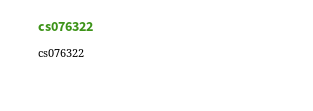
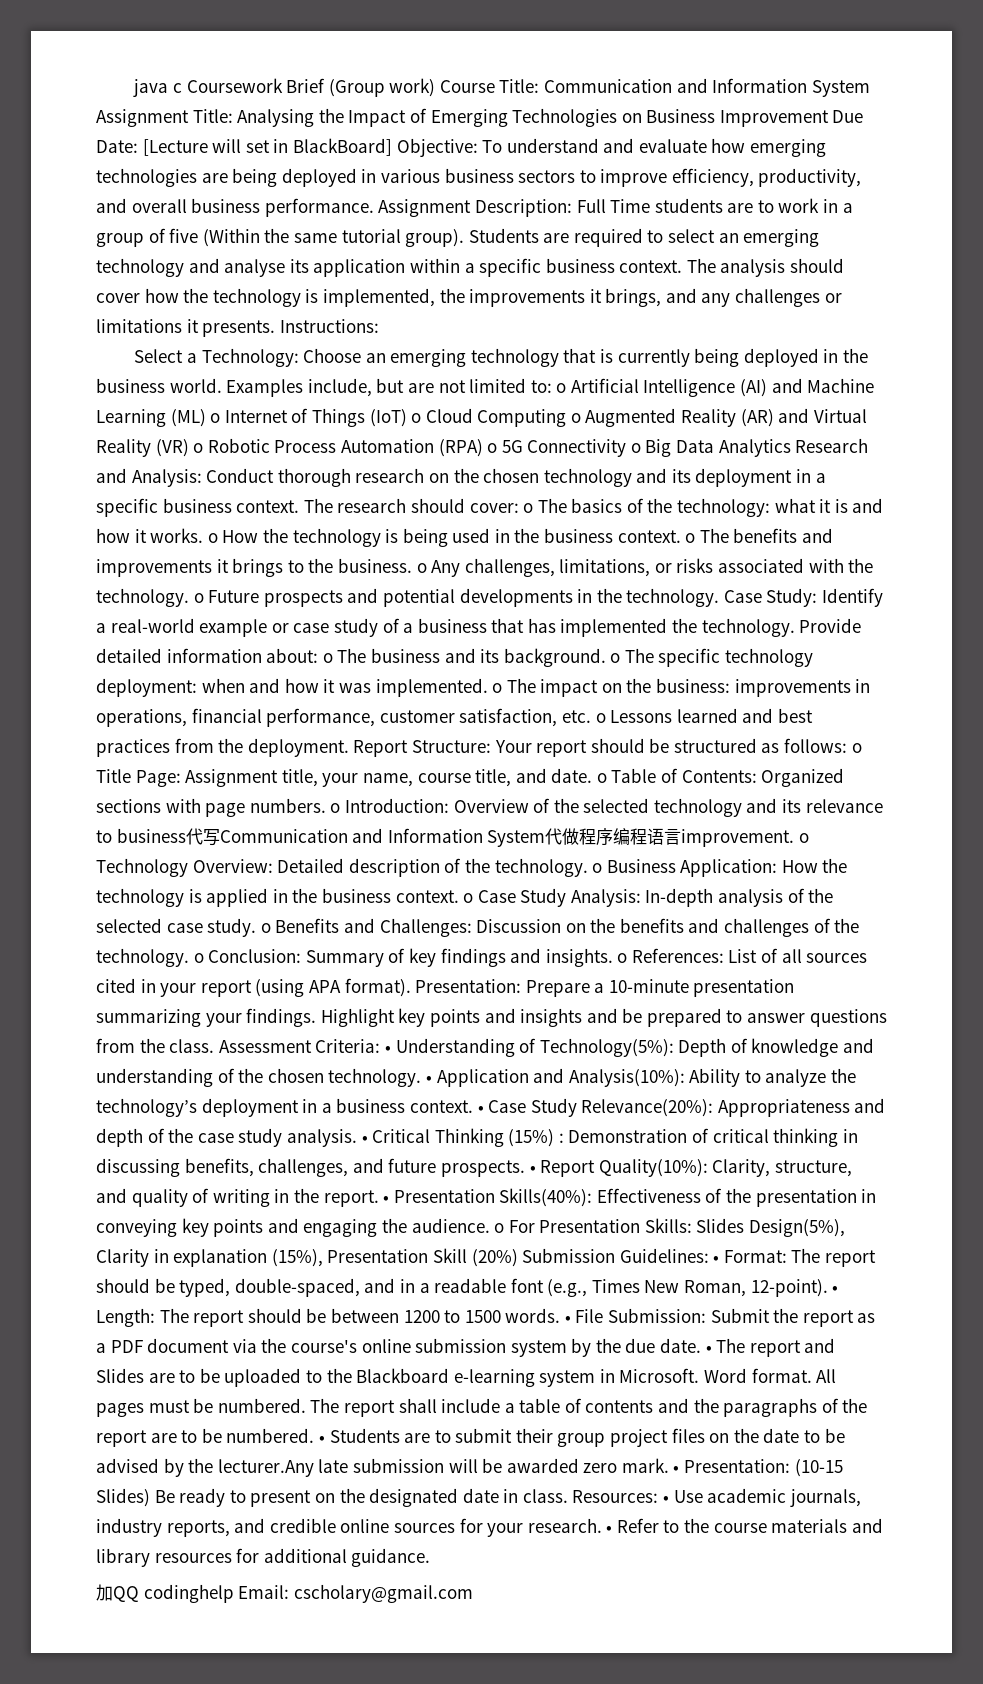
[38,22,93,31] [38,49,84,57] cs076322 // cs076322 -> [133,78,870,97] [96,108,864,127] [96,138,827,157] [96,168,862,187] [96,198,853,217] [96,228,820,247] [96,258,845,277] [96,288,842,307] [96,319,379,337] [134,348,868,367] [96,378,875,397] [96,408,867,427] [96,438,869,457] [96,468,826,487] [96,498,884,517] [96,528,834,547] [96,558,874,577] [96,588,884,607] [96,618,862,637] [96,648,814,667] [96,678,871,697] [96,708,813,727] [96,738,862,757] [96,768,845,787] [96,798,883,817] [96,828,809,847] [96,858,848,877] [96,888,834,907] [96,918,860,937] [96,948,868,967] [96,978,795,997] [96,1008,887,1027] [96,1038,875,1057] [96,1068,857,1087] [96,1098,886,1117] [96,1128,858,1147] [96,1158,852,1177] [96,1188,877,1207] [96,1218,846,1237] [96,1248,877,1267] [96,1278,839,1297] [96,1308,876,1327] [96,1338,836,1357] [96,1368,837,1387] [96,1398,868,1417] [96,1428,845,1447] [96,1458,843,1477] [96,1488,861,1507] [96,1518,883,1537] [96,1548,431,1567] [96,1584,473,1603] java c Coursework Brief (Group work) Course Title: Communication and Information System Assignment Title: Analysing the Impact of Emerging Technologies on Business Improvement Due Date: [Lecture will set in BlackBoard] Objective: To understand and evaluate how emerging technologies are being deployed in various business sectors to improve efficiency, productivity, and overall business performance. Assignment Description: Full Time students are to work in a group of five (Within the same tutorial group). Students are required to select an emerging technology and analyse its application within a specific business context. The analysis should cover how the technology is implemented, the improvements it brings, and any challenges or limitations it presents. Instructions: // Select a Technology: Choose an emerging technology that is currently being deployed in the business world. Examples include, but are not limited to: o Artificial Intelligence (AI) and Machine Learning (ML) o Internet of Things (IoT) o Cloud Computing o Augmented Reality (AR) and Virtual Reality (VR) o Robotic Process Automation (RPA) o 5G Connectivity o Big Data Analytics Research and Analysis: Conduct thorough research on the chosen technology and its deployment in a specific business context. The research should cover: o The basics of the technology: what it is and how it works. o How the technology is being used in the business context. o The benefits and improvements it brings to the business. o Any challenges, limitations, or risks associated with the technology. o Future prospects and potential developments in the technology. Case Study: Identify a real-world example or case study of a business that has implemented the technology. Provide detailed information about: o The business and its background. o The specific technology deployment: when and how it was implemented. o The impact on the business: improvements in operations, financial performance, customer satisfaction, etc. o Lessons learned and best practices from the deployment. Report Structure: Your report should be structured as follows: o Title Page: Assignment title, your name, course title, and date. o Table of Contents: Organized sections with page numbers. o Introduction: Overview of the selected technology and its relevance to business代写Communication and Information System代做程序编程语言improvement. o Technology Overview: Detailed description of the technology. o Business Application: How the technology is applied in the business context. o Case Study Analysis: In-depth analysis of the selected case study. o Benefits and Challenges: Discussion on the benefits and challenges of the technology. o Conclusion: Summary of key findings and insights. o References: List of all sources cited in your report (using APA format). Presentation: Prepare a 10-minute presentation summarizing your findings. Highlight key points and insights and be prepared to answer questions from the class. Assessment Criteria: • Understanding of Technology(5%): Depth of knowledge and understanding of the chosen technology. • Application and Analysis(10%): Ability to analyze the technology’s deployment in a business context. • Case Study Relevance(20%): Appropriateness and depth of the case study analysis. • Critical Thinking (15%) : Demonstration of critical thinking in discussing benefits, challenges, and future prospects. • Report Quality(10%): Clarity, structure, and quality of writing in the report. • Presentation Skills(40%): Effectiveness of the presentation in conveying key points and engaging the audience. o For Presentation Skills: Slides Design(5%), Clarity in explanation (15%), Presentation Skill (20%) Submission Guidelines: • Format: The report should be typed, double-spaced, and in a readable font (e.g., Times New Roman, 12-point). • Length: The report should be between 1200 to 1500 words. • File Submission: Submit the report as a PDF document via the course's online submission system by the due date. • The report and Slides are to be uploaded to the Blackboard e-learning system in Microsoft. Word format. All pages must be numbered. The report shall include a table of contents and the paragraphs of the report are to be numbered. • Students are to submit their group project files on the date to be advised by the lecturer.Any late submission will be awarded zero mark. • Presentation: (10-15 Slides) Be ready to present on the designated date in class. Resources: • Use academic journals, industry reports, and credible online sources for your research. • Refer to the course materials and library resources for additional guidance. // 加QQ codinghelp Email: cscholary@gmail.com

